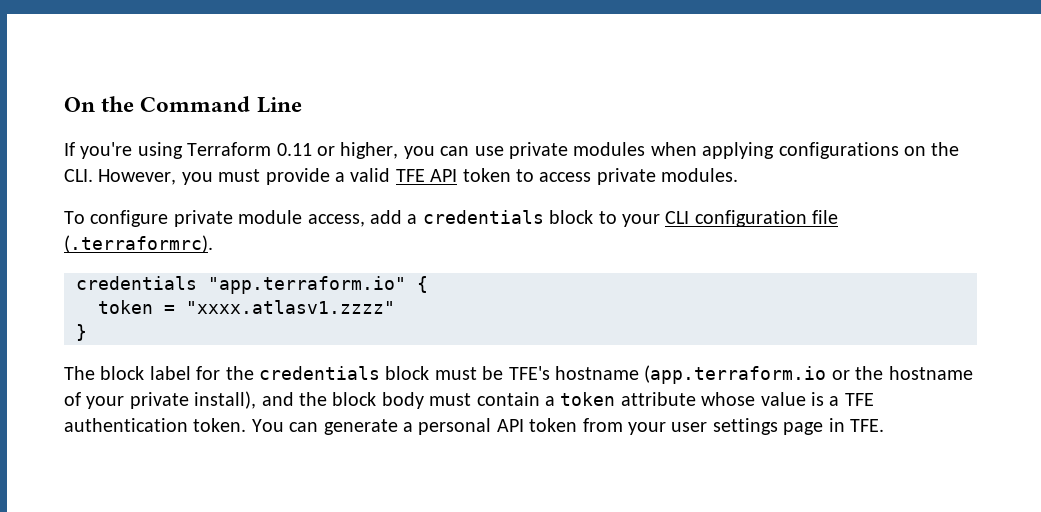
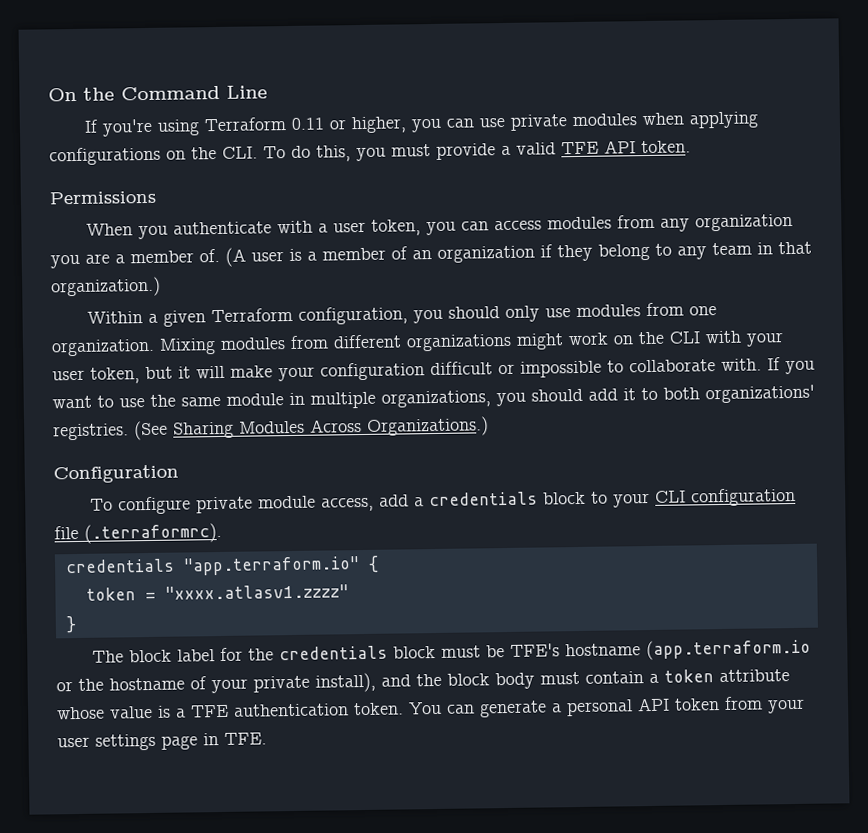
[98,169,177,185] However, -> [263,145,351,162] To do this,
[462,168,739,185] token to access private modules. -> [641,140,691,154] [49,190,156,205] [86,213,794,240] [50,241,812,269] [51,276,161,298] [87,302,718,327] [51,330,784,357] [52,357,815,384] [52,384,815,409] [53,416,489,441] [53,464,179,484] token. // Permissions // When you authenticate with a user token, you can access modules from any organization you are a member of. (A user is a member of an organization if they belong to any team in that organization.) // Within a given Terraform configuration, you should only use modules from one organization. Mixing modules from different organizations might work on the CLI with your user token, but it will make your configuration difficult or impossible to collaborate with. If you want to use the same module in multiple organizations, you should add it to both organizations' registries. (See Sharing Modules Across Organizations.) // Configuration

